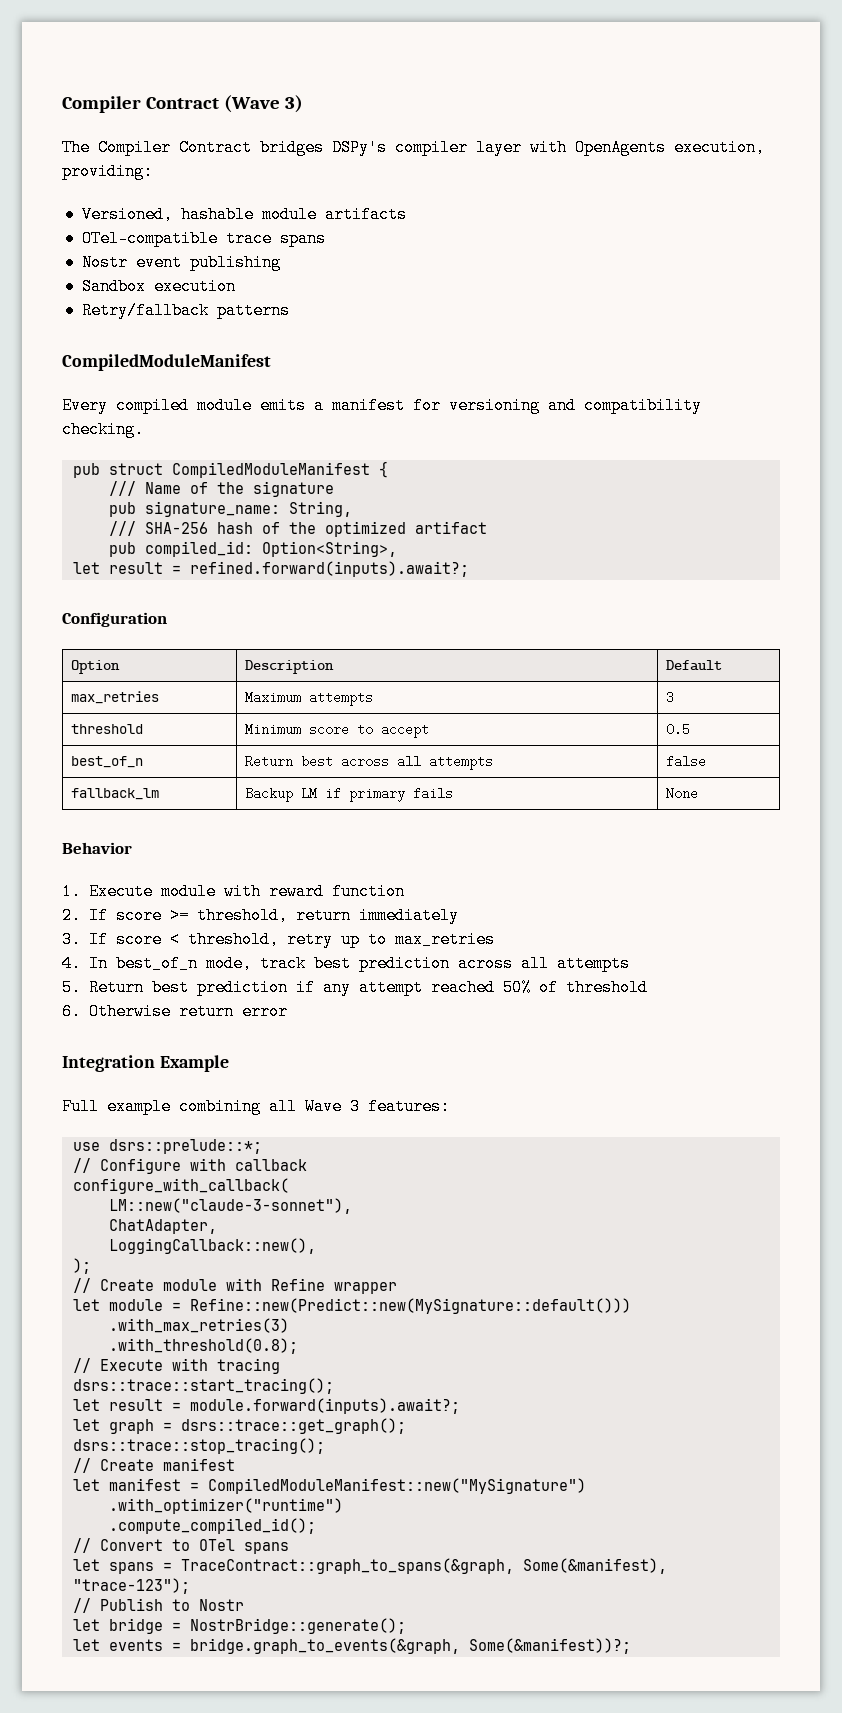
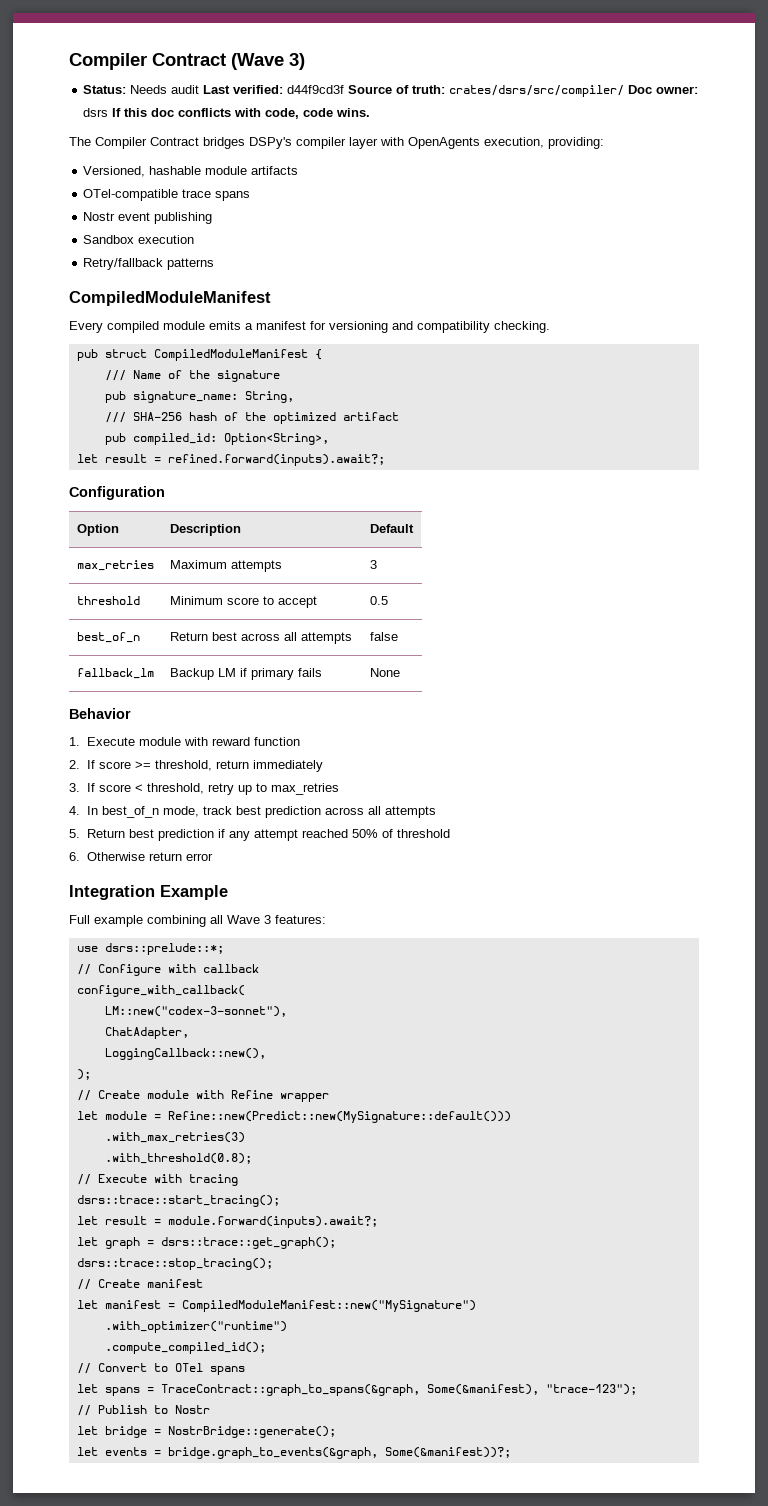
(303, 104) none -> [83,85,699,97] [83,108,371,119] // Status: Needs audit Last verified: d44f9cd3f Source of truth: crates/dsrs/src/compiler/ Doc owner: dsrs If this doc conflicts with code, code wins.
[108,1198,352,1214] LM::new("claude-3-sonnet"), -> [104,1006,287,1017] LM::new("codex-3-sonnet"),

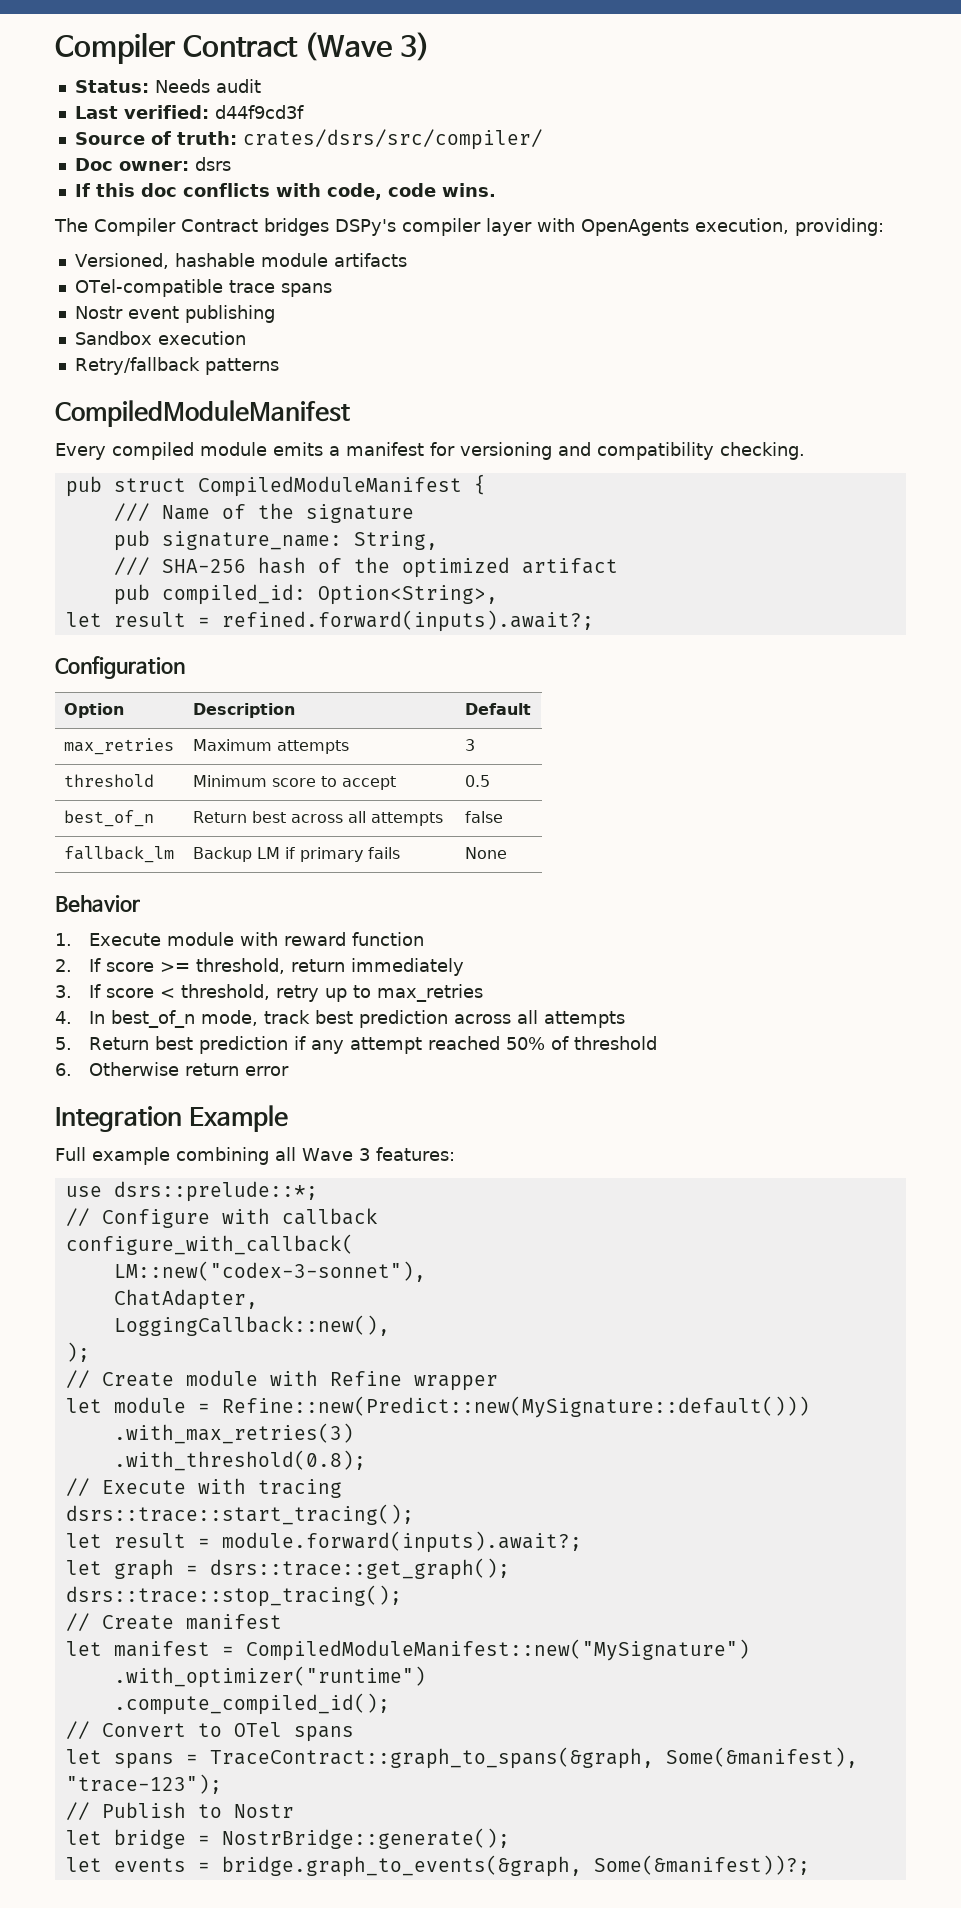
(200, 89) none -> (261, 86) //
(345, 89) none -> (304, 112) //
(625, 91) none -> (543, 139) //
(109, 112) none -> (231, 164) //

